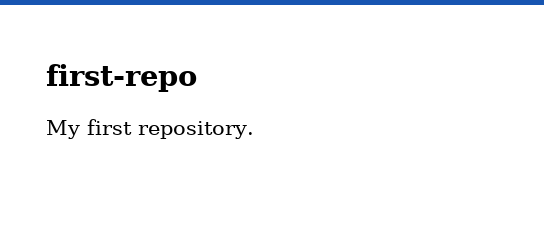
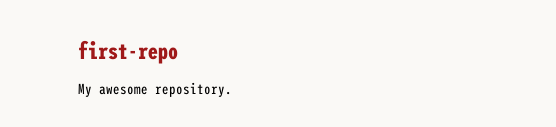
[87,119,132,135] first -> [99,86,148,95] awesome

